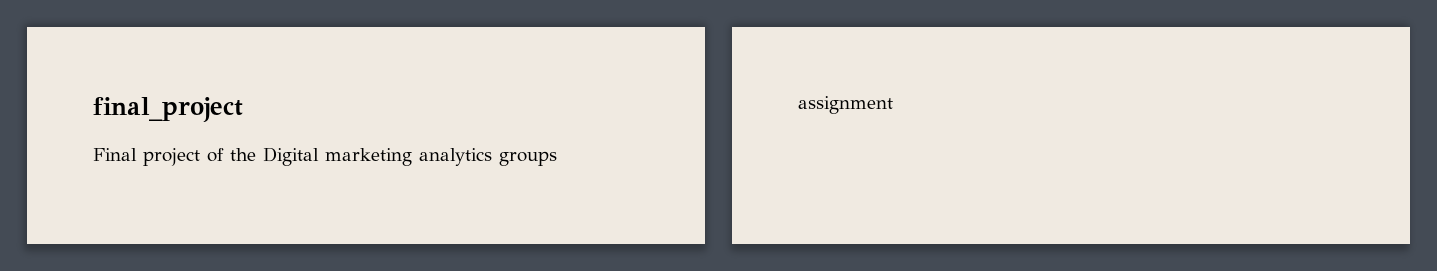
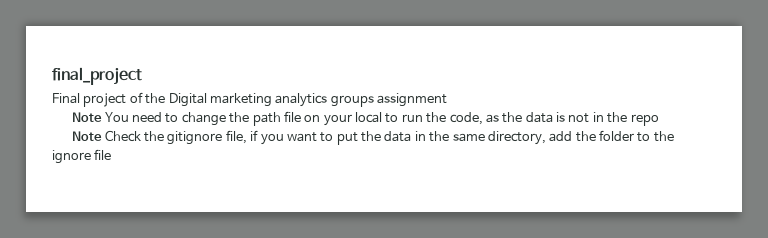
(893, 105) none -> [72,111,659,126] [72,130,674,145] [52,149,112,164] // Note You need to change the path file on your local to run the code, as the data is not in the repo // Note Check the gitignore file, if you want to put the data in the same directory, add the folder to the ignore file

